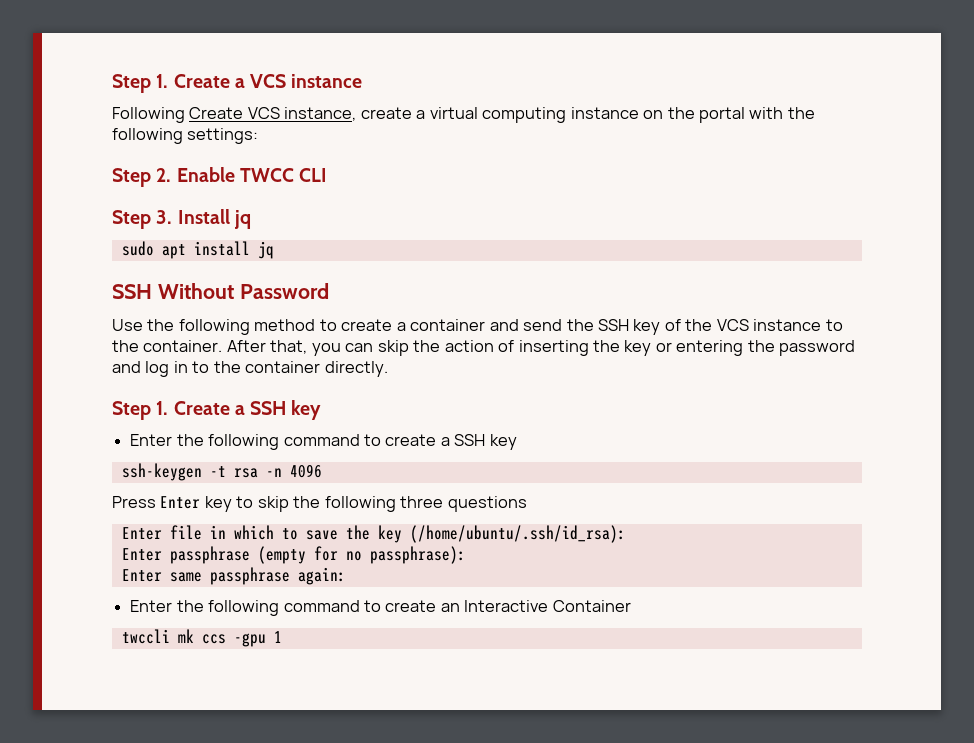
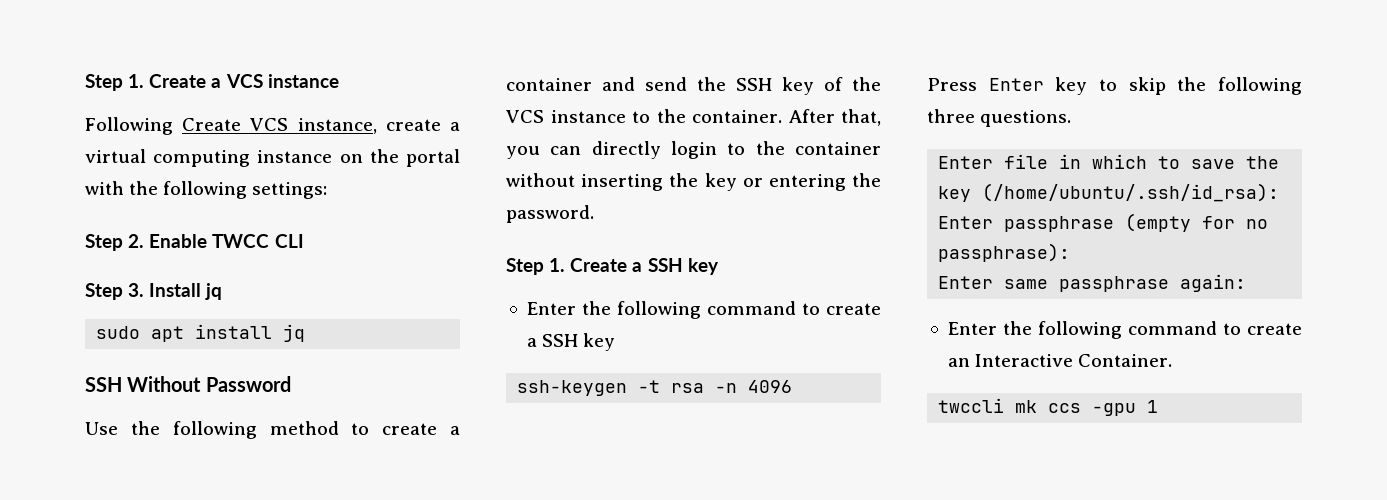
[377,340,515,356] skip the action of -> [591,141,881,159] [506,173,575,187] directly login to the container without
[779,340,856,356] [112,361,388,377] password and log in to the container directly. -> [506,205,594,223] password.
[447,496,527,512] questions -> [980,110,1072,127] questions.
[552,600,631,612] Container -> [1078,354,1173,367] Container.

